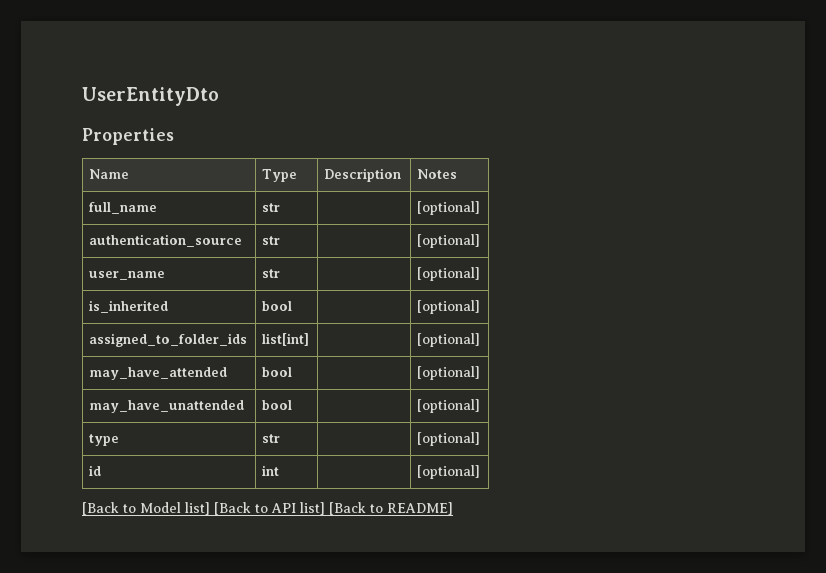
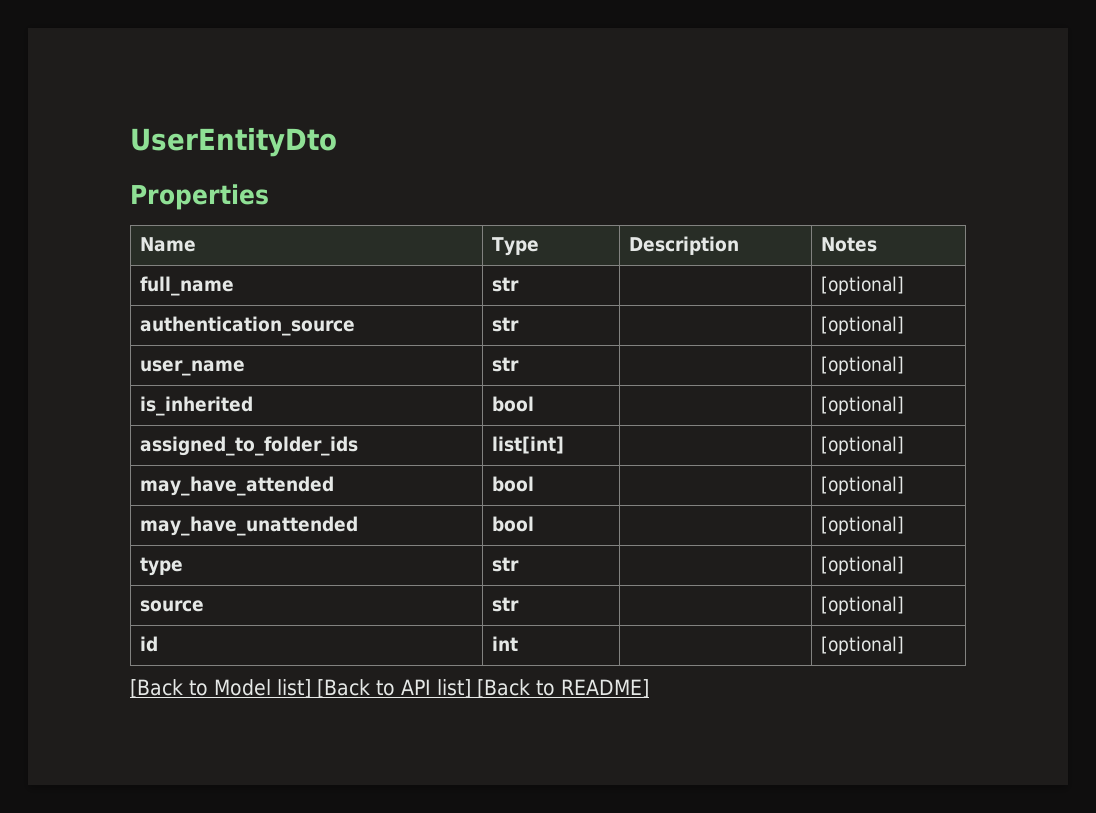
(481, 439) none -> [139,600,204,612] [491,597,519,612] [820,596,904,615] // source | str | | [optional]

